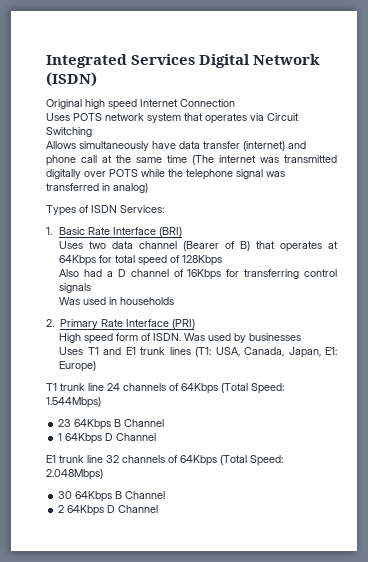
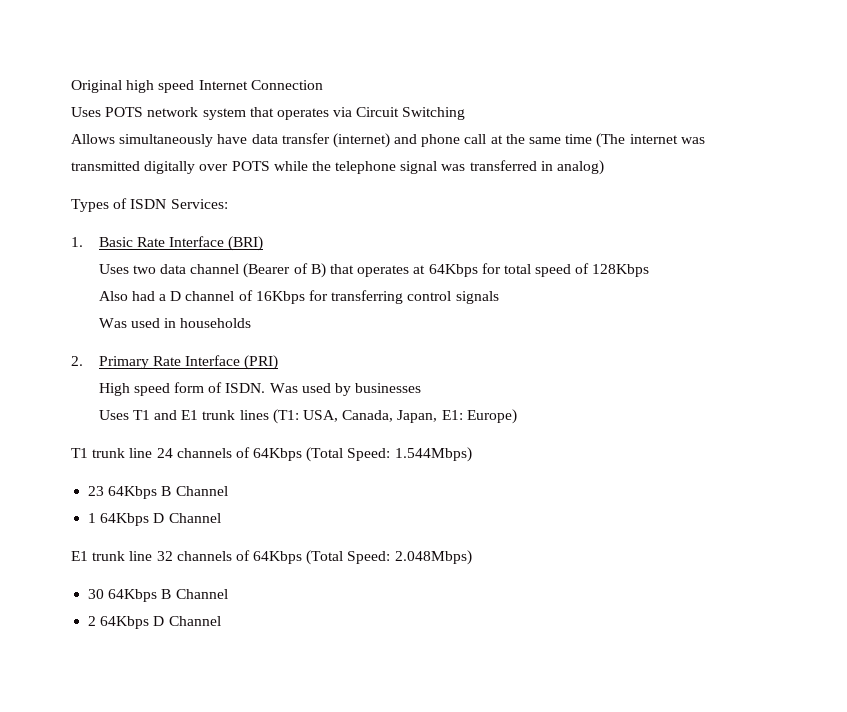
[46,54,321,68] [46,72,97,87] Integrated Services Digital Network (ISDN) // -> (71, 86) none

